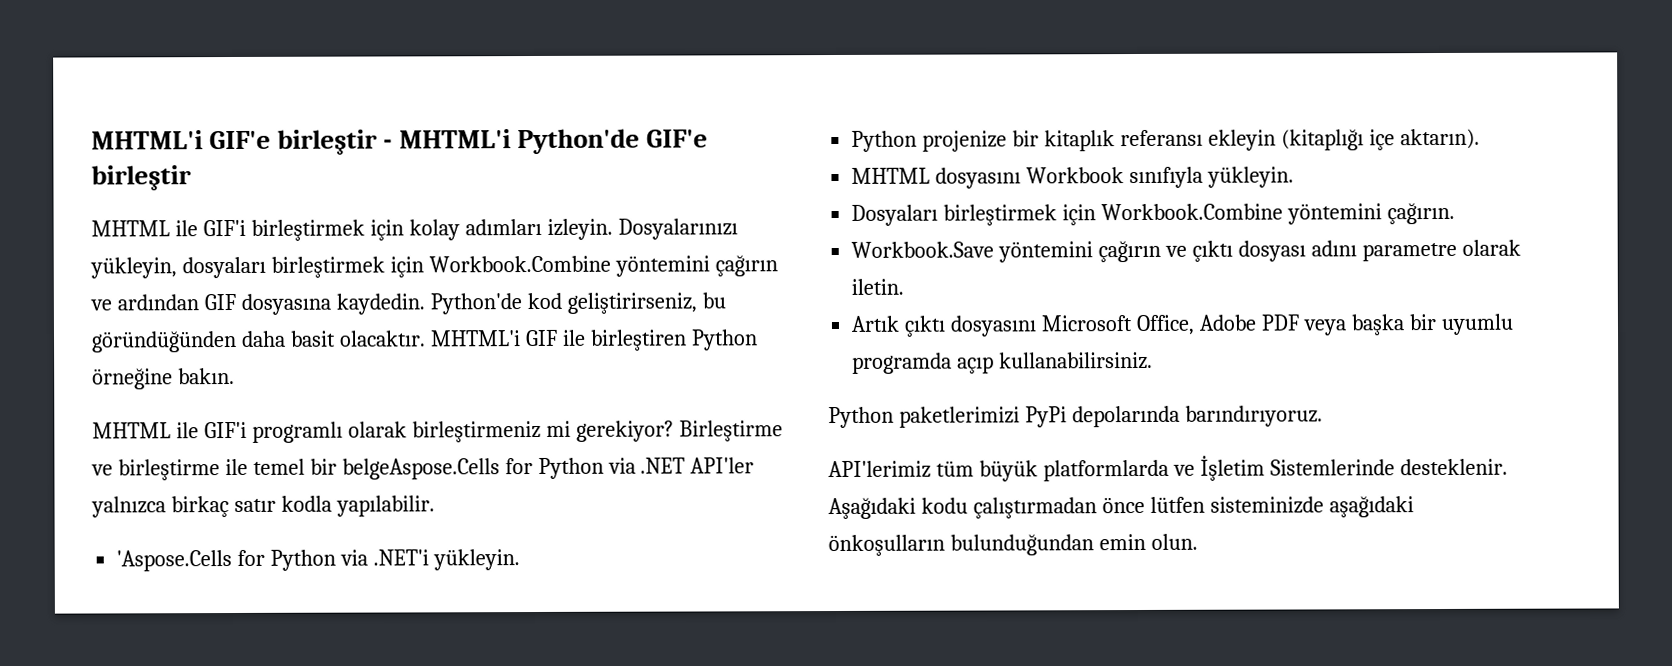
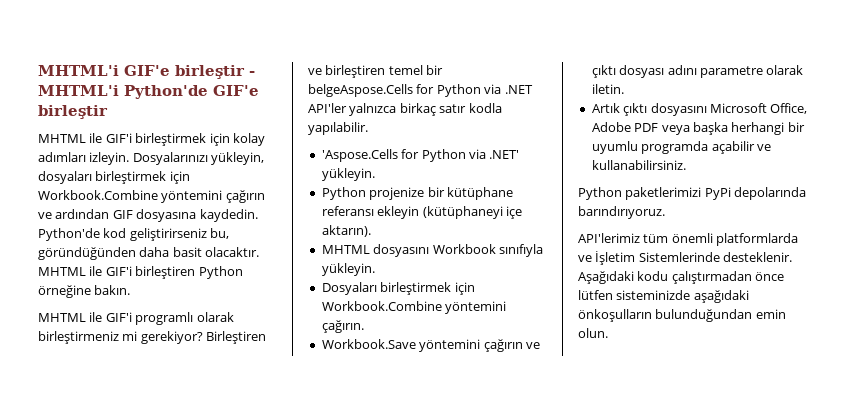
[566,292,726,314] geliştirirseniz, bu -> [129,228,230,241] geliştirirseniz bu,
[429,329,586,347] MHTML'i GIF ile -> [38,266,132,276] MHTML ile GIF'i
[678,420,783,442] [91,458,248,481] Birleştirme ve birleştirme ile -> [206,331,267,344] [308,65,386,78] Birleştiren ve birleştiren
[372,549,429,566] .NET'i -> [489,150,520,159] .NET'
[1044,130,1116,152] kitaplık -> [446,187,513,200] kütüphane
[1280,129,1364,151] (kitaplığı -> [422,206,503,219] (kütüphaneyi
(1405, 325) none -> [731,122,785,135] herhangi
[957,356,995,374] açıp -> [711,141,771,154] açabilir ve
[978,460,1038,482] büyük -> [671,233,713,243] önemli

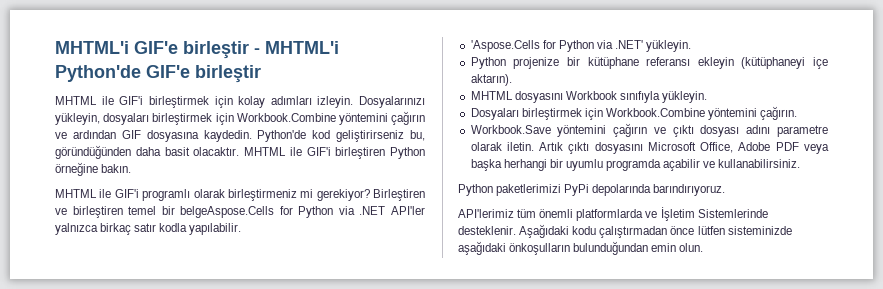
(624, 89) // -> (534, 146) none

